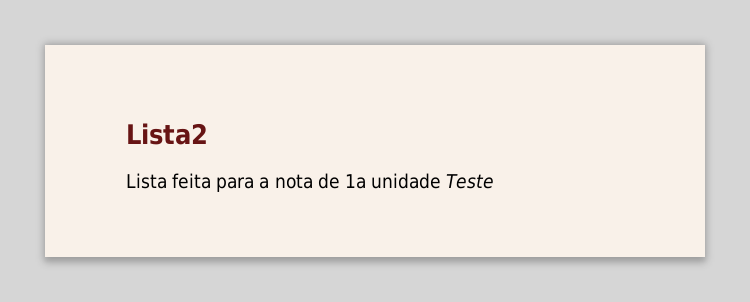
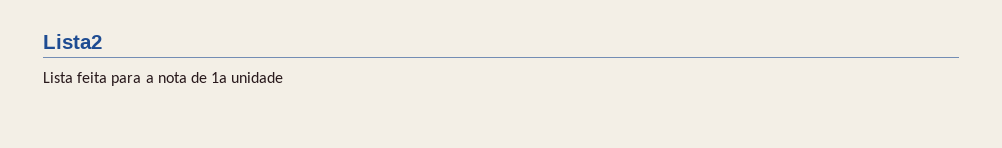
[446,174,495,189] Teste -> (284, 77) none

